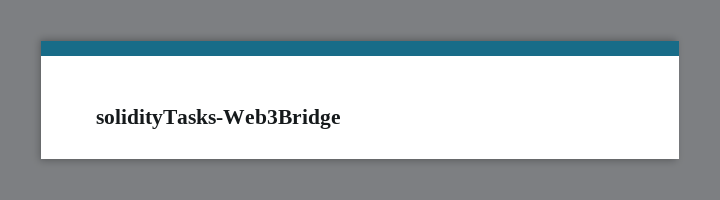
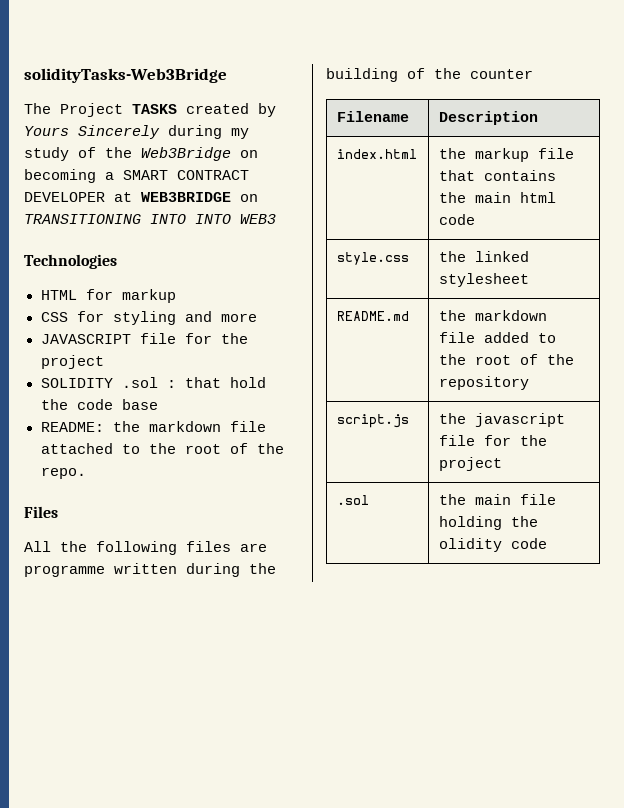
(341, 119) none -> [24,103,276,117] [24,125,249,139] [24,147,258,161] [24,169,249,183] [24,192,258,202] [24,214,276,224] [24,254,117,269] [40,289,176,303] [40,311,257,325] [40,333,248,344] [40,355,104,369] [40,377,266,388] [40,399,158,410] [40,421,266,432] [40,443,284,454] [40,467,86,479] [24,506,58,518] [24,541,267,555] [24,563,276,577] [326,68,533,82] [336,111,409,122] [438,111,538,125] [336,149,417,159] [438,148,574,162] [438,170,556,181] [438,192,556,203] [438,214,475,225] [336,252,409,265] [438,251,529,262] [438,273,529,287] [336,311,409,321] [438,310,547,321] [438,332,556,343] [438,354,574,365] [438,376,529,390] [336,414,409,428] [438,413,565,427] [438,435,547,446] [438,457,502,471] [336,495,369,505] [438,494,556,505] [438,516,538,530] [438,538,547,552] // The Project TASKS created by Yours Sincerely during my study of the Web3Bridge on becoming a SMART CONTRACT DEVELOPER at WEB3BRIDGE on TRANSITIONING INTO INTO WEB3 // Technologies // HTML for markup // CSS for styling and more // JAVASCRIPT file for the project // SOLIDITY .sol : that hold the code base // README: the markdown file attached to the root of the repo. // Files // All the following files are programme written during the building of the counter // Filename | Description // index.html | the markup file that contains the main html code // style.css | the linked stylesheet // README.md | the markdown file added to the root of the repository // script.js | the javascript file for the project // .sol | the main file holding the olidity code

